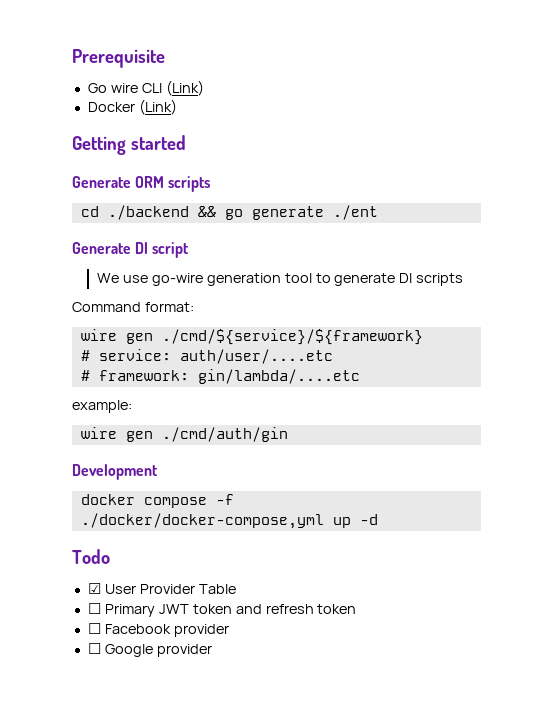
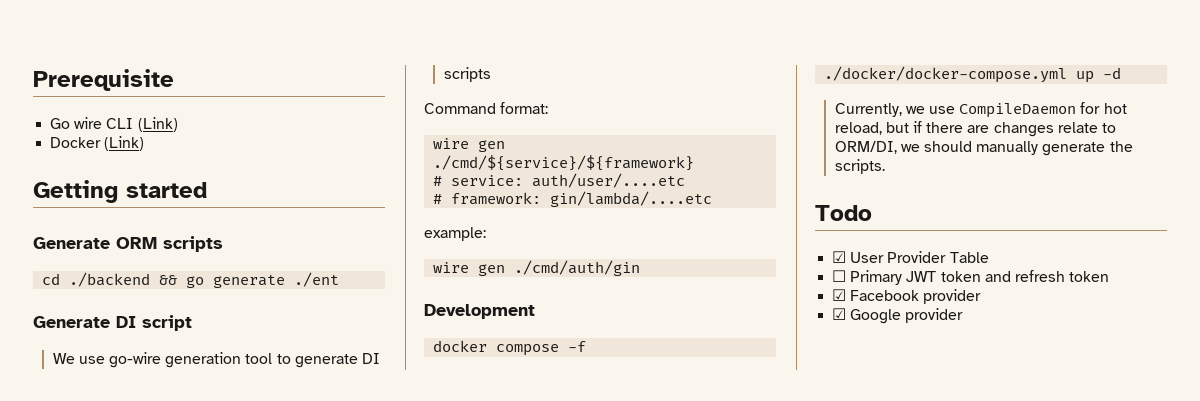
[80,513,324,529] ./docker/docker-compose,yml -> [824,66,1068,83] ./docker/docker-compose.yml
(378, 519) none -> [834,102,1127,118] [834,121,1117,137] [834,141,1133,156] [834,159,885,174] // Currently, we use CompileDaemon for hot reload, but if there are changes relate to ORM/DI, we should manually generate the scripts.
[87,623,101,634] ☐ -> [832,289,847,301] ☑
[87,643,101,654] ☐ -> [832,308,847,320] ☑

